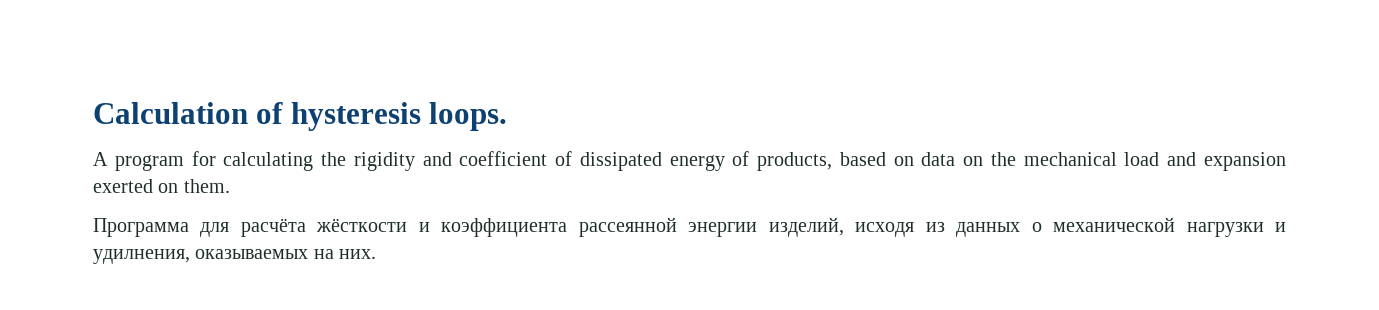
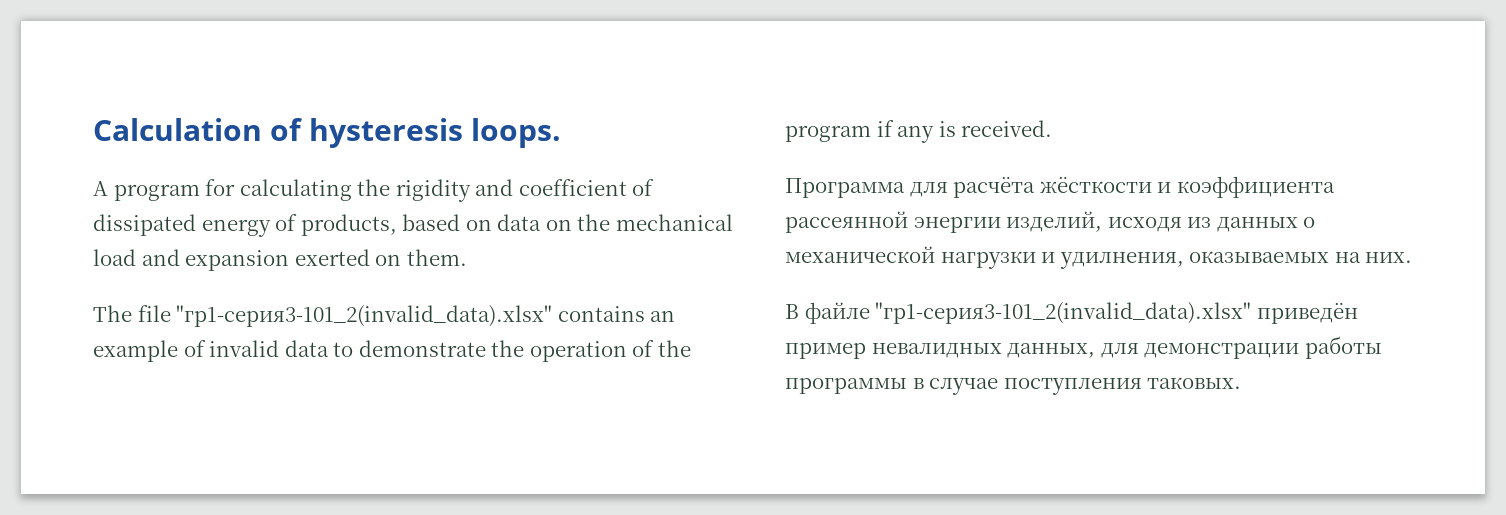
(230, 186) none -> [93,305,676,327] [93,340,691,362] [785,120,1053,143] // The file "гр1-серия3-101_2(invalid_data).xlsx" contains an example of invalid data to demonstrate the operation of the program if any is received.
(377, 254) none -> [785,302,1358,324] [785,336,1382,359] [785,377,1242,395] // В файле "гр1-серия3-101_2(invalid_data).xlsx" приведён пример невалидных данных, для демонстрации работы программы в случае поступления таковых.

